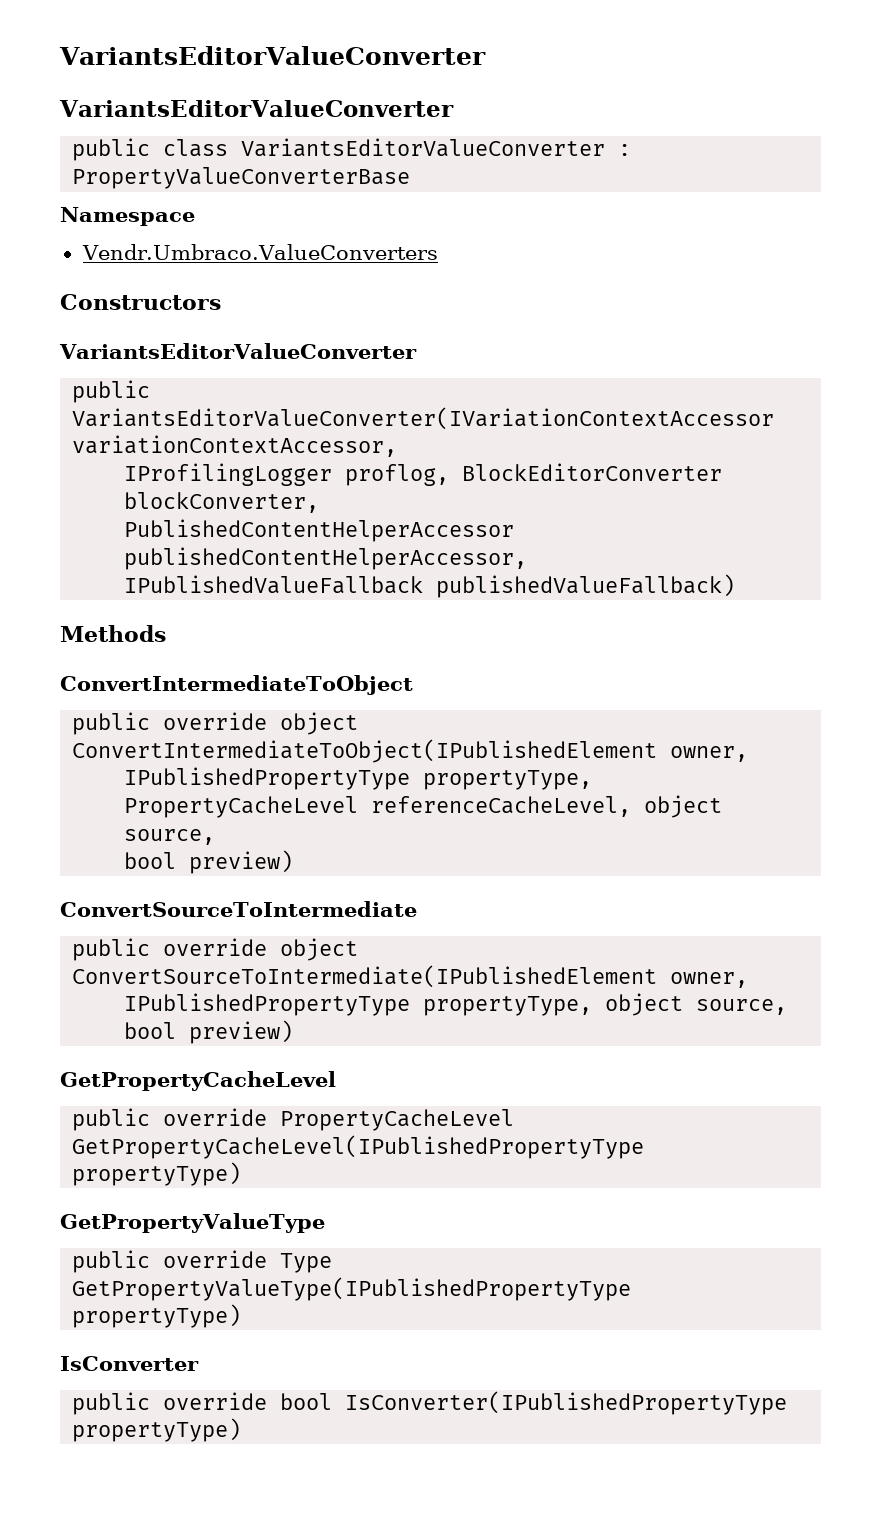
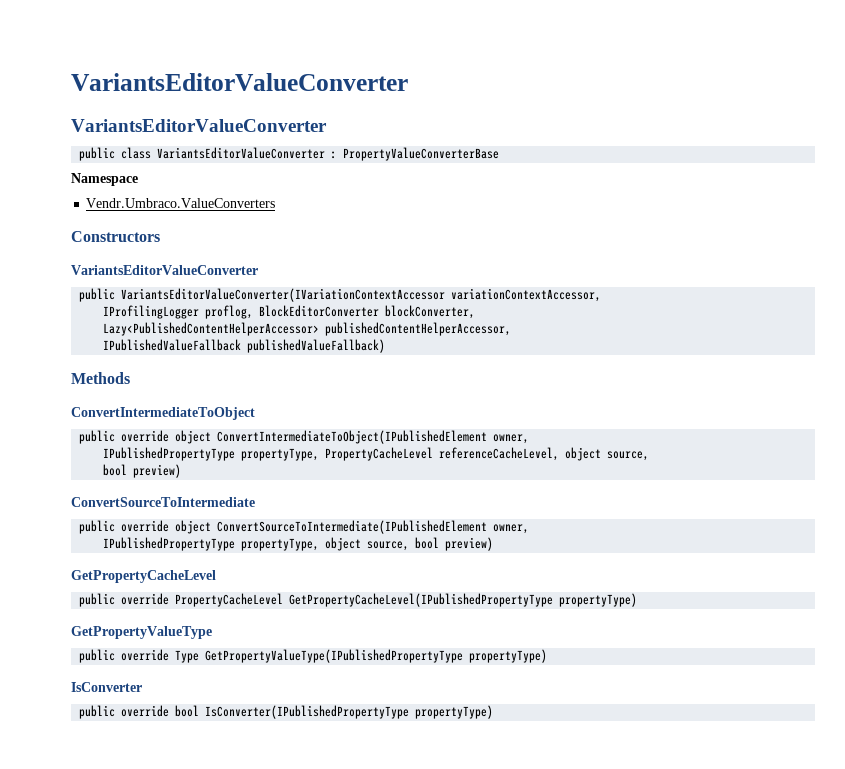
[124,519,515,542] PublishedContentHelperAccessor -> [103,322,320,336] Lazy<PublishedContentHelperAccessor>

